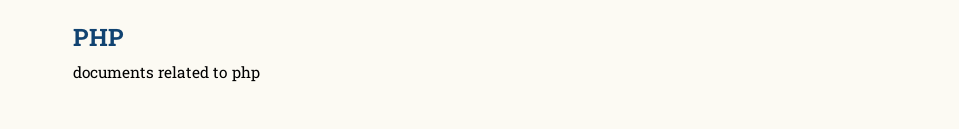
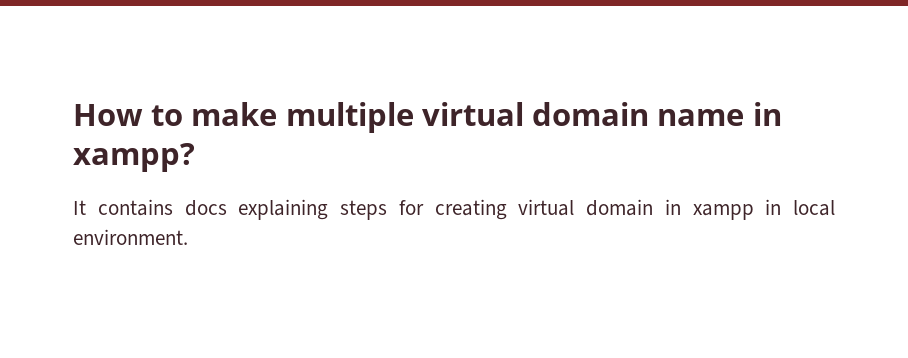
[73,28,124,46] [73,66,260,82] PHP // documents related to php -> [73,102,782,133] [73,143,195,172] [73,199,835,220] [73,229,188,245] How to make multiple virtual domain name in xampp? // It contains docs explaining steps for creating virtual domain in xampp in local environment.

